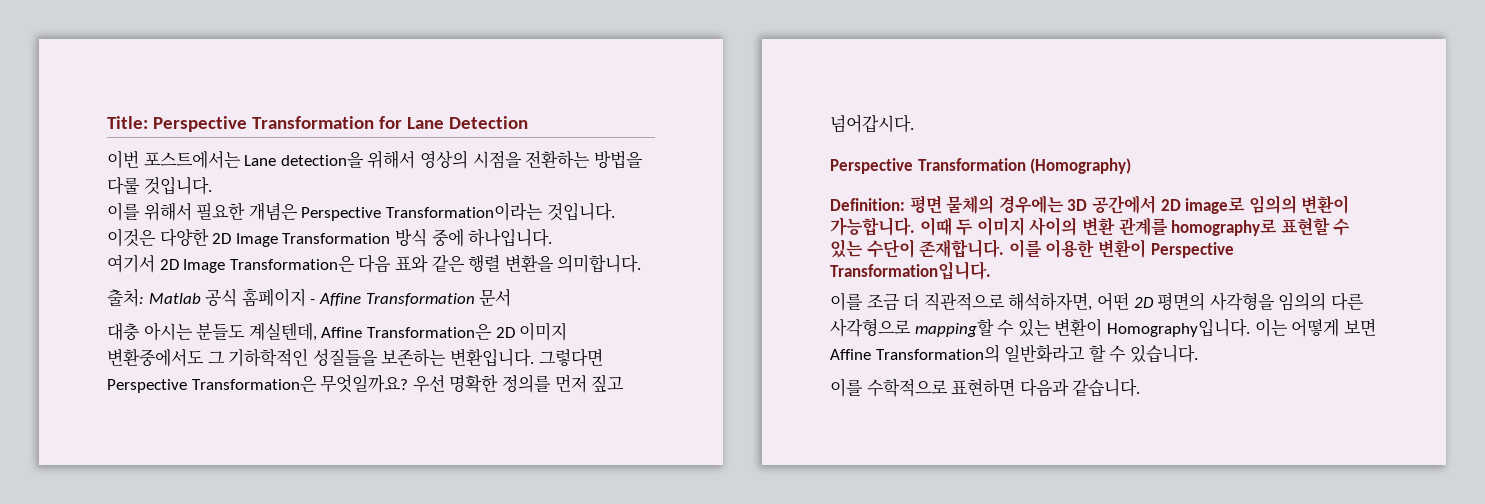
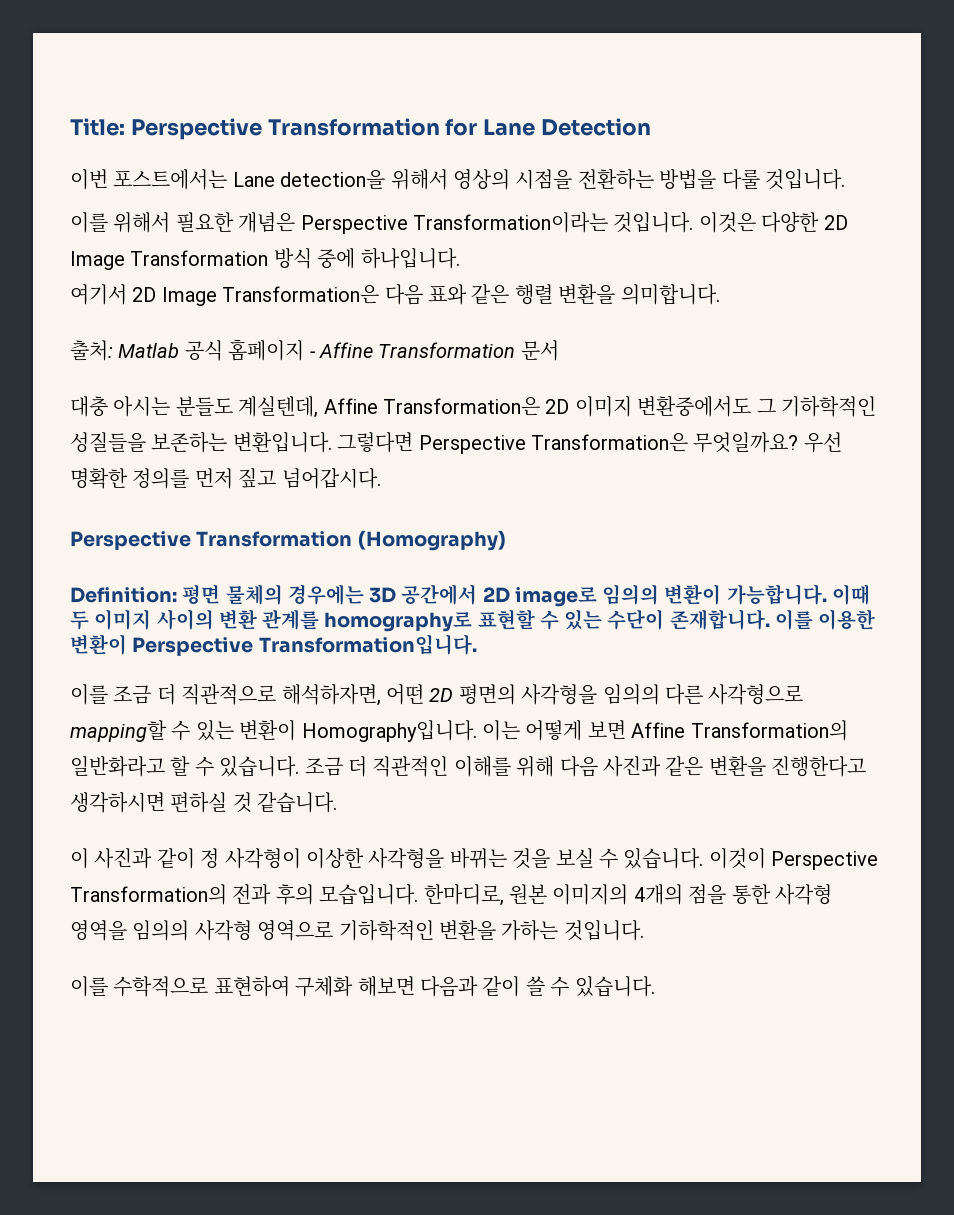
[830,378,1141,397] // 이를 수학적으로 표현하면 다음과 같습니다. -> [304,756,867,777] [70,792,338,813] [70,848,879,870] [70,884,832,906] [70,920,644,941] [70,976,655,997] 조금 더 직관적인 이해를 위해 다음 사진과 같은 변환을 진행한다고 생각하시면 편하실 것 같습니다. // 이 사진과 같이 정 사각형이 이상한 사각형을 바뀌는 것을 보실 수 있습니다. 이것이 Perspective Transformation의 전과 후의 모습입니다. 한마디로, 원본 이미지의 4개의 점을 통한 사각형 영역을 임의의 사각형 영역으로 기하학적인 변환을 가하는 것입니다. // 이를 수학적으로 표현하여 구체화 해보면 다음과 같이 쓸 수 있습니다.

